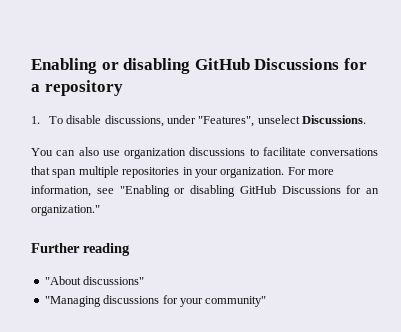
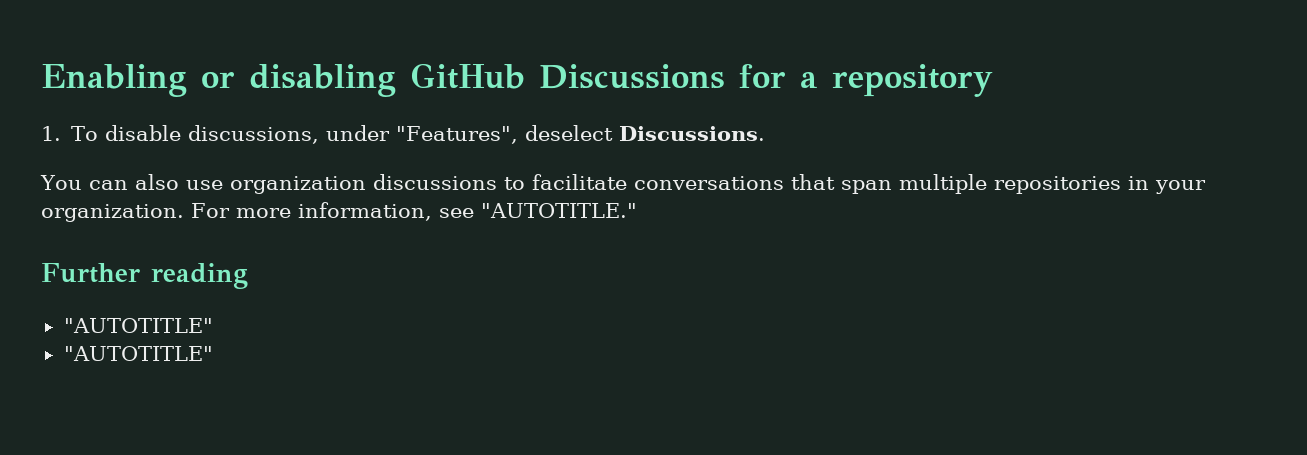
[257,115,300,124] unselect -> [525,125,614,141] deselect
[119,185,379,197] [31,205,100,216] [31,243,130,256] [44,276,145,285] [44,295,267,307] "Enabling or disabling GitHub Discussions for an organization." // Further reading // "About discussions" // "Managing discussions for your community" -> [480,203,637,218] [41,263,248,289] [63,318,213,333] [63,346,213,361] "AUTOTITLE." // Further reading // "AUTOTITLE" // "AUTOTITLE"

